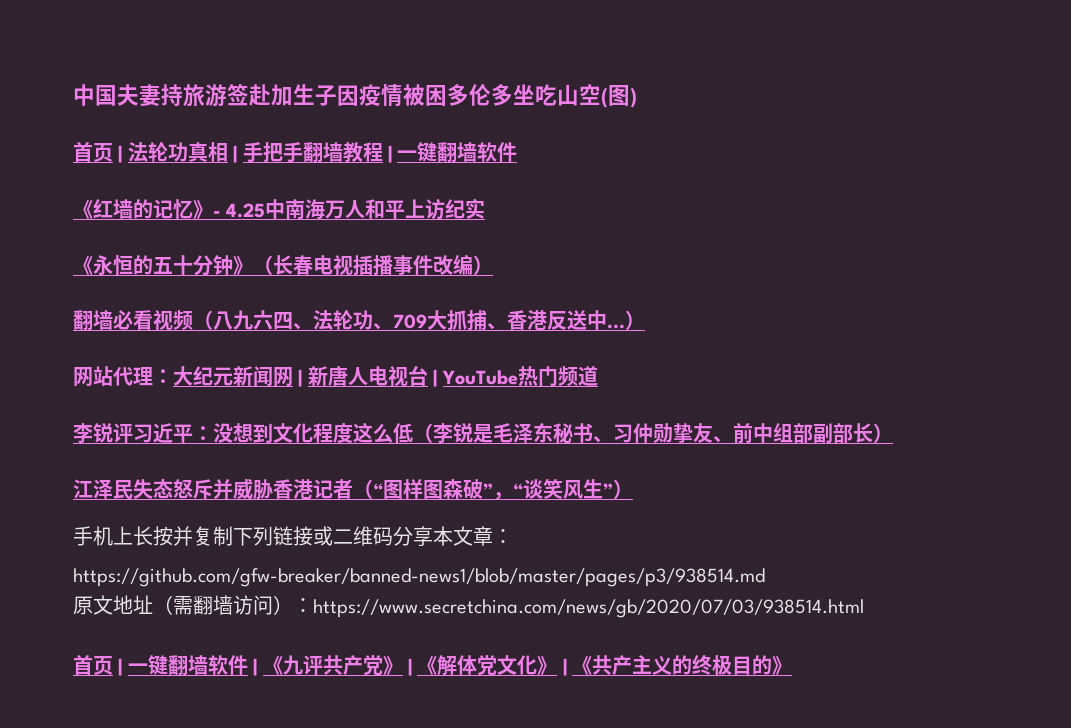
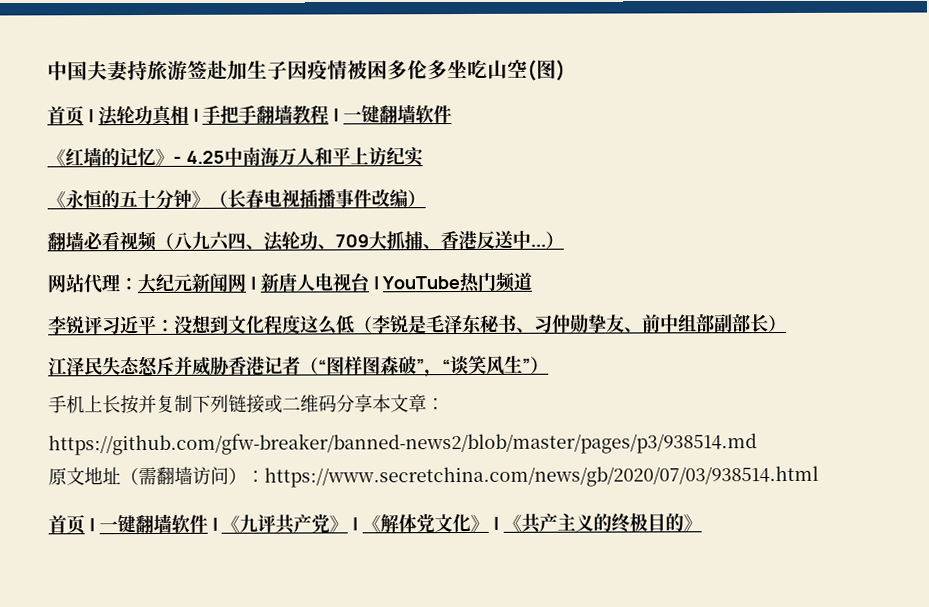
[73,568,765,587] https://github.com/gfw-breaker/banned-news1/blob/master/pages/p3/938514.md -> [48,432,757,456] https://github.com/gfw-breaker/banned-news2/blob/master/pages/p3/938514.md

